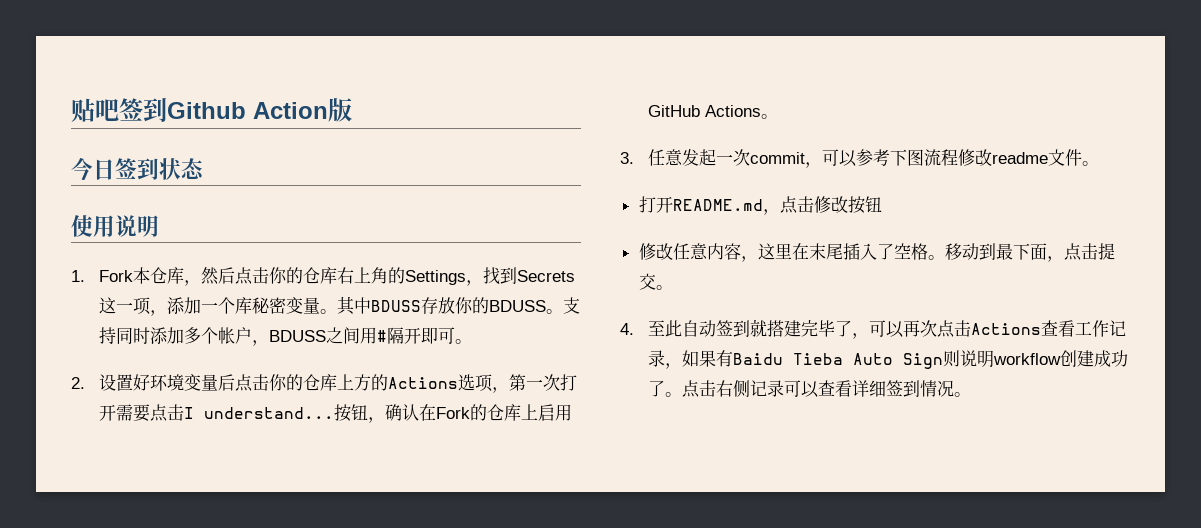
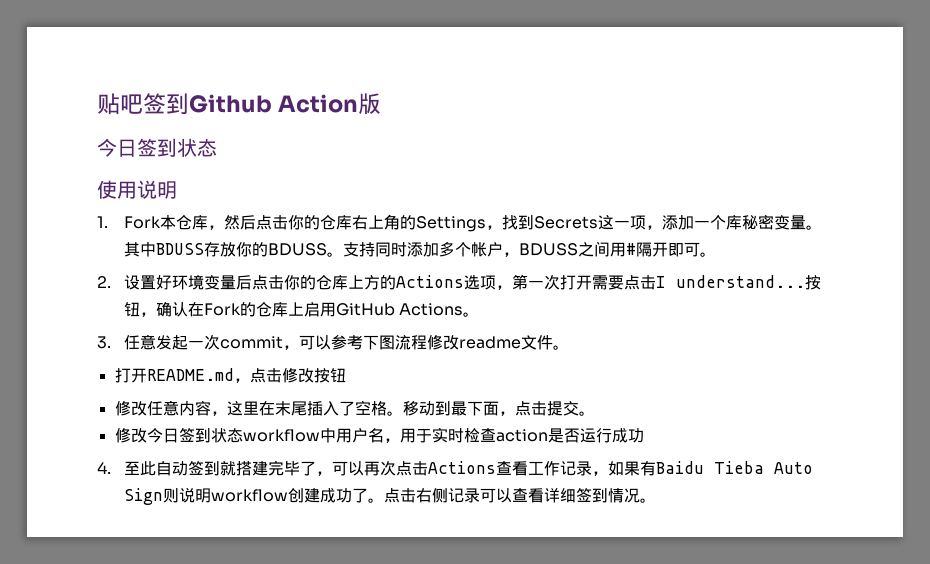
(673, 287) none -> [114,427,644,443] // 修改今日签到状态workflow中用户名，用于实时检查action是否运行成功

